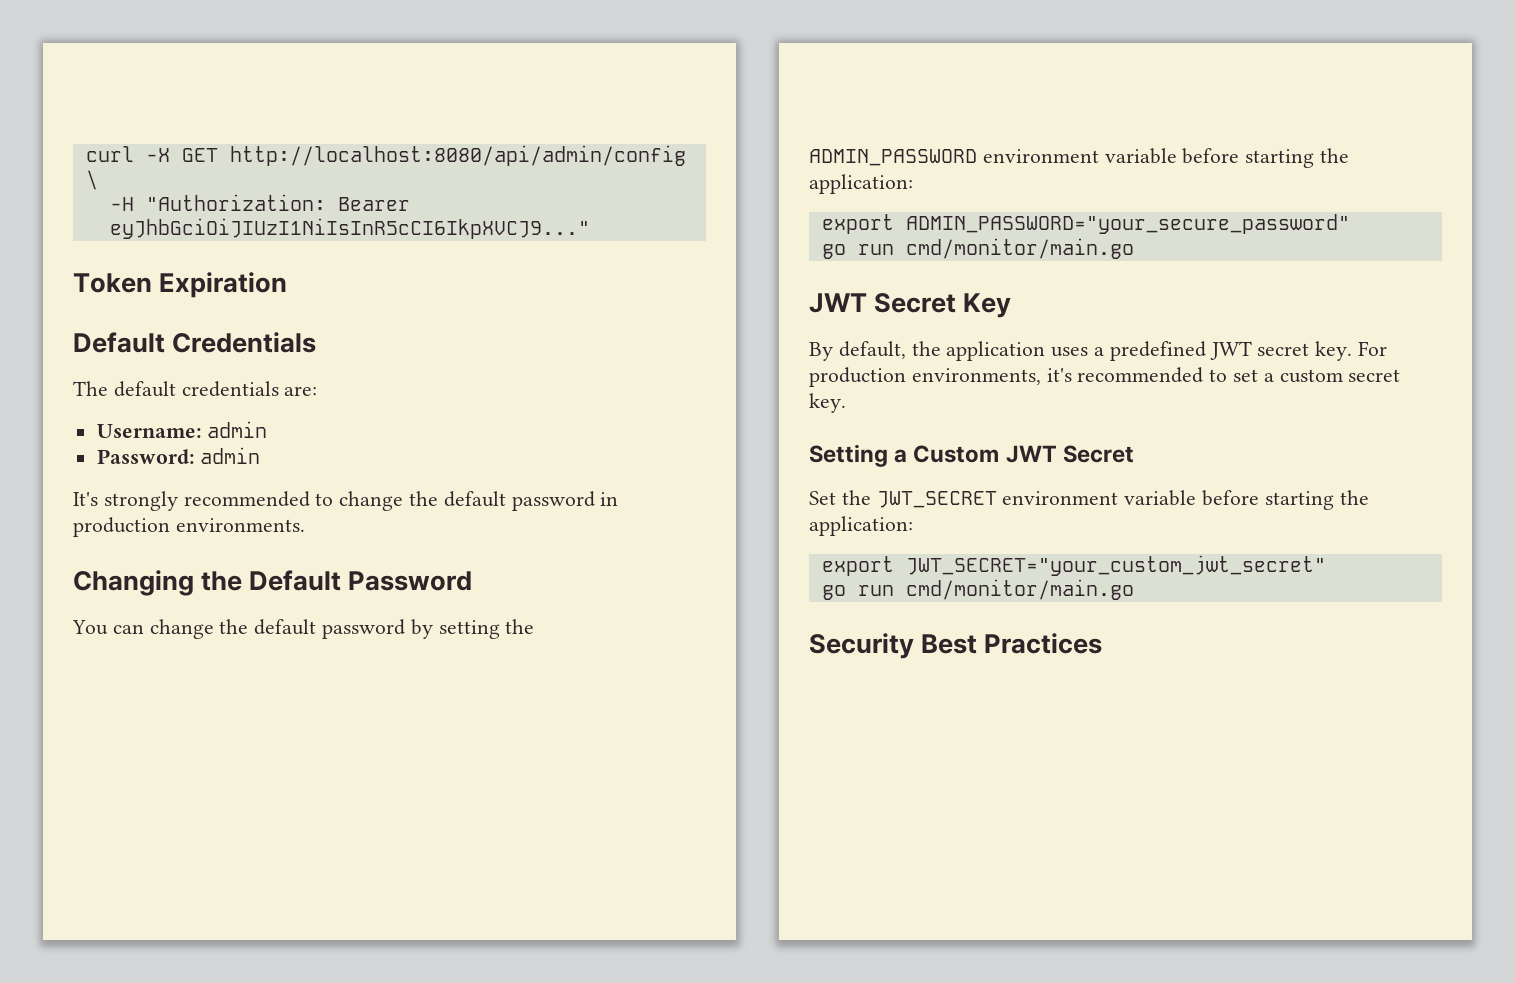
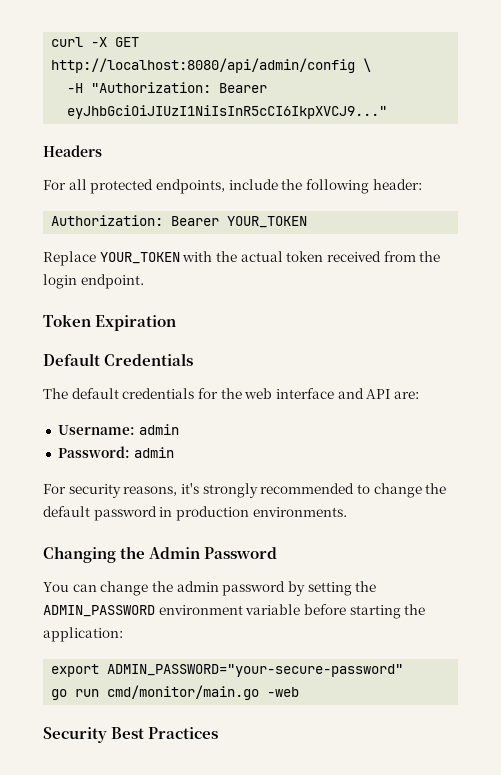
(590, 228) none -> [43,145,102,157] [43,179,422,194] [51,215,308,228] [43,251,441,266] [43,274,144,289] // Headers // For all protected endpoints, include the following header: // Authorization: Bearer YOUR_TOKEN // Replace YOUR_TOKEN with the actual token received from the login endpoint.
(279, 389) none -> [197,388,391,399] for the web interface and API
[73,492,98,506] It's -> [43,483,199,498] For security reasons, it's
[249,570,342,591] Default -> [149,547,201,559] Admin
[254,619,317,635] default -> [176,581,219,592] admin
[905,214,1350,234] [821,238,1134,259] [809,293,1012,318] [809,341,1388,361] [809,367,1401,387] [809,393,846,413] [809,444,1134,467] [809,490,1369,510] [809,516,913,536] [821,555,1326,576] [821,579,1134,600] ADMIN_PASSWORD="your_secure_password" // go run cmd/monitor/main.go // JWT Secret Key // By default, the application uses a predefined JWT secret key. For production environments, it's recommended to set a custom secret key. // Setting a Custom JWT Secret // Set the JWT_SECRET environment variable before starting the application: // export JWT_SECRET="your_custom_jwt_secret" // go run cmd/monitor/main.go -> [107,664,404,677] [51,685,300,700] ADMIN_PASSWORD="your-secure-password" // go run cmd/monitor/main.go -web

